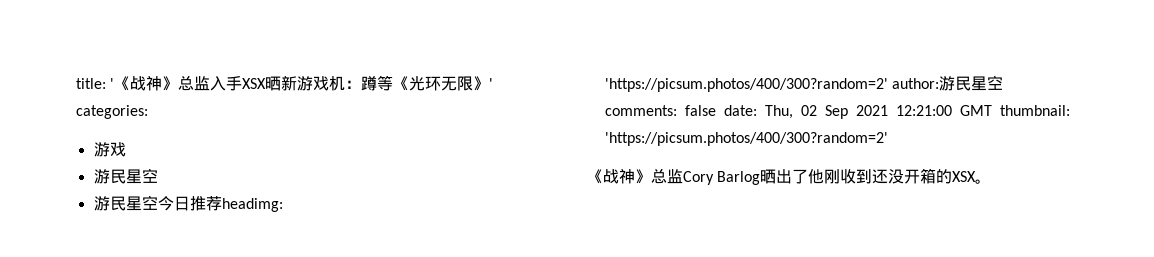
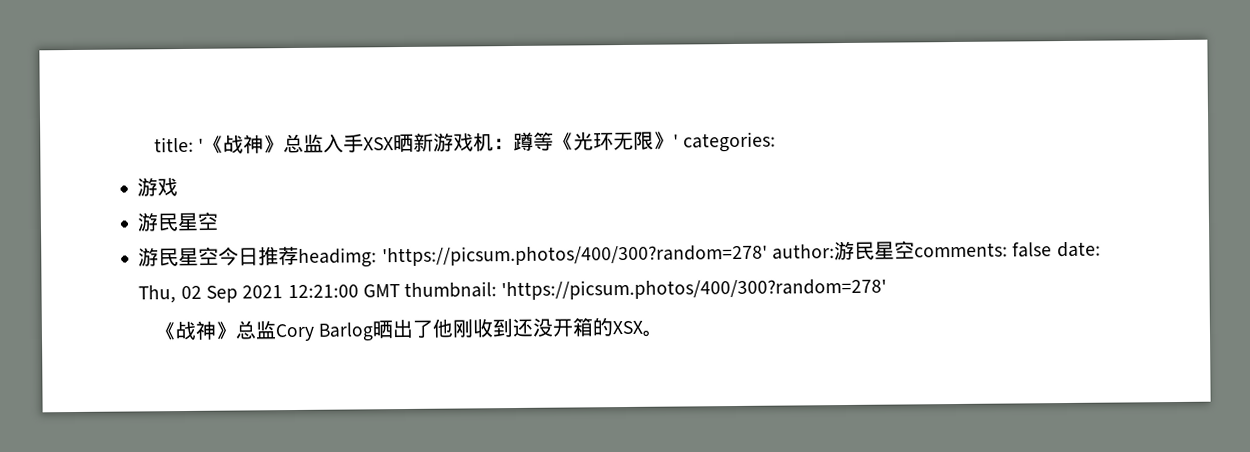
[604,78,888,92] 'https://picsum.photos/400/300?random=2' -> [381,243,768,267] 'https://picsum.photos/400/300?random=278'
[604,132,888,146] 'https://picsum.photos/400/300?random=2' -> [501,277,888,301] 'https://picsum.photos/400/300?random=278'

